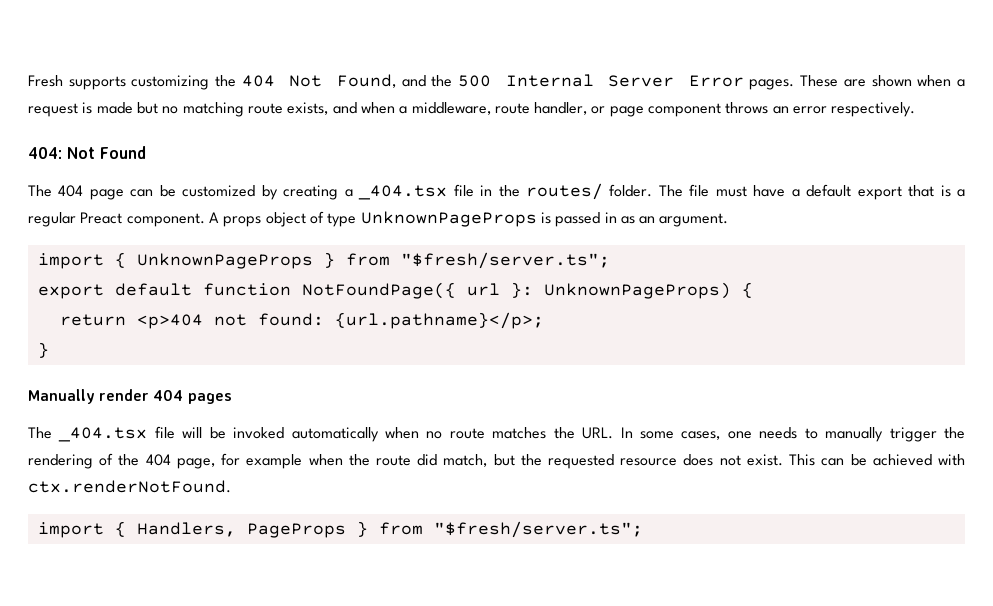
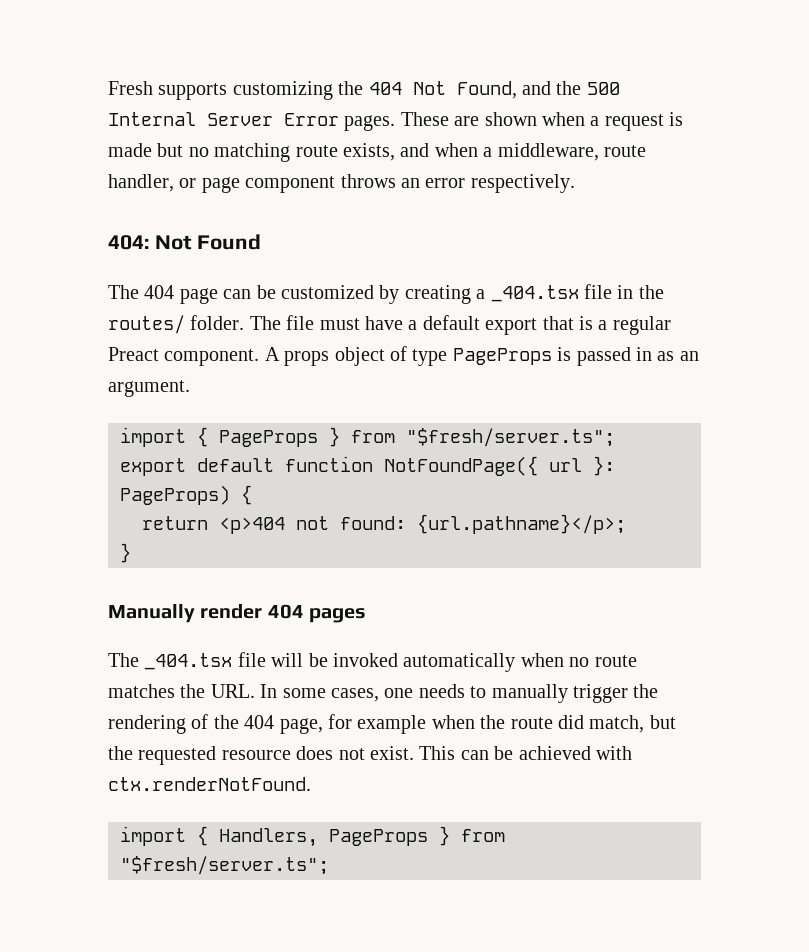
[360,211,537,227] UnknownPageProps -> [452,348,552,365] PageProps
[136,253,313,269] UnknownPageProps -> [219,430,318,447] PageProps
[543,282,731,299] UnknownPageProps) -> [120,485,230,505] PageProps)

